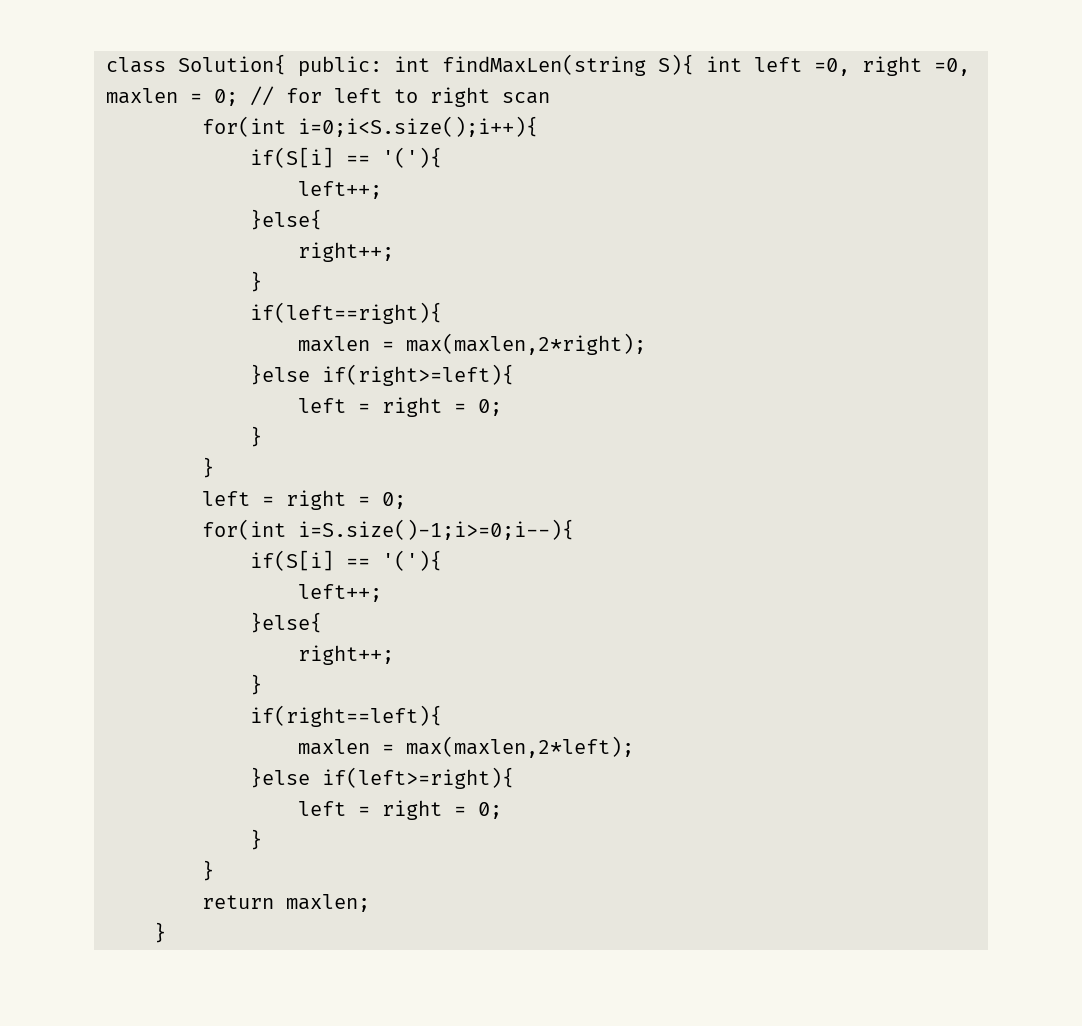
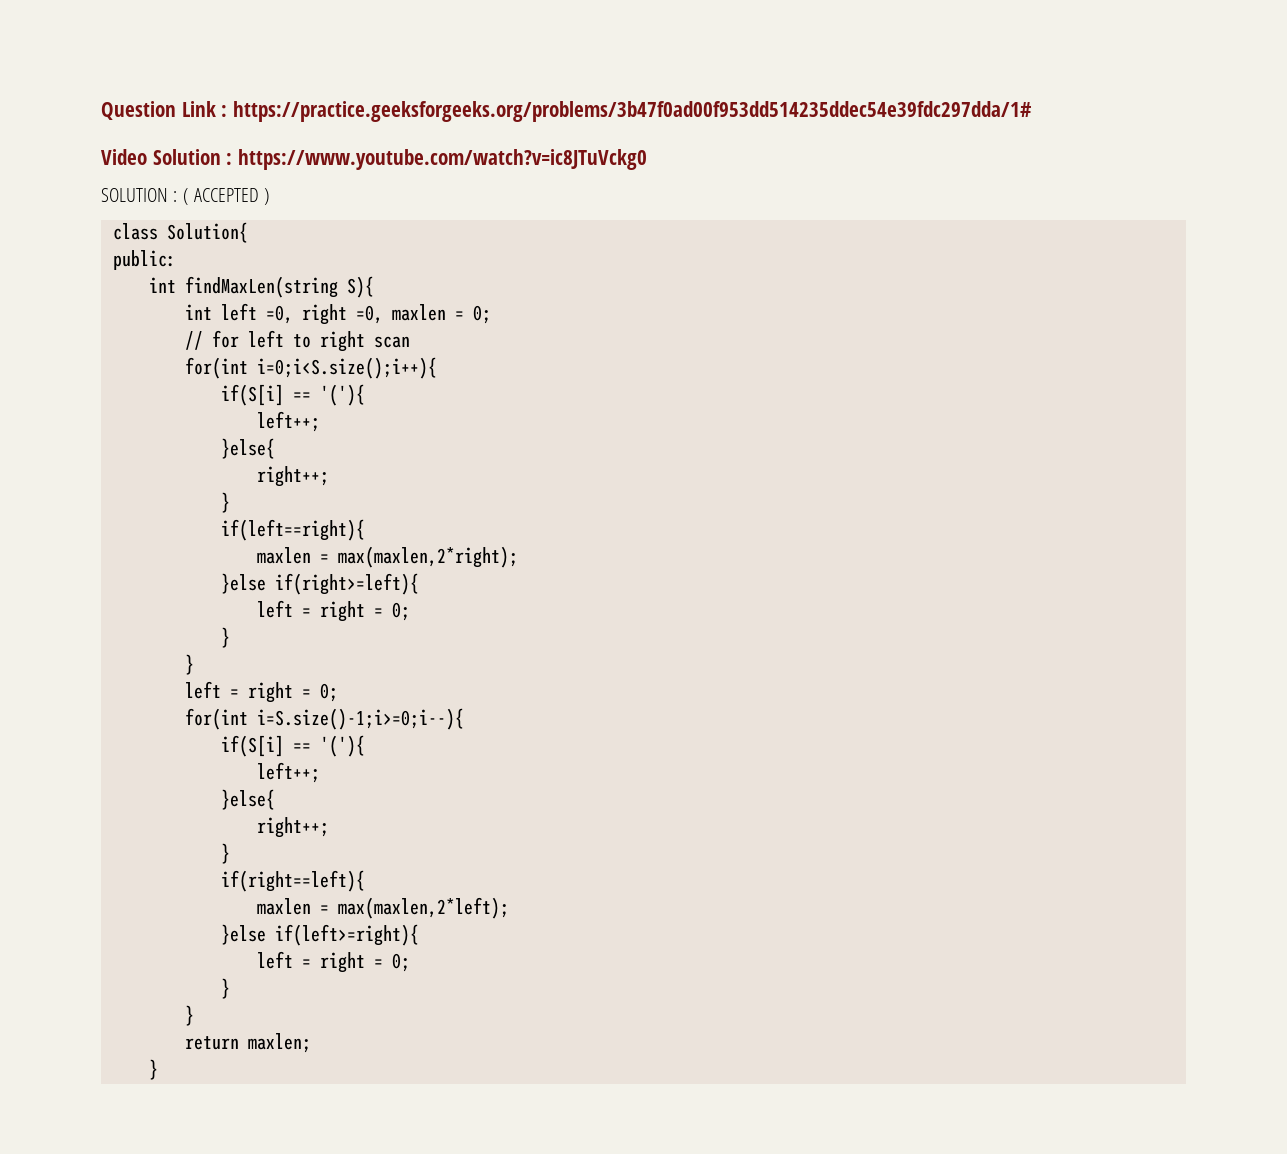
(106, 65) none -> [101,101,1033,122] [101,149,648,170] [101,188,271,205] Question Link : https://practice.geeksforgeeks.org/problems/3b47f0ad00f953dd514235ddec54e39fdc297dda/1# // Video Solution : https://www.youtube.com/watch?v=ic8JTuVckg0 // SOLUTION : ( ACCEPTED ) //
(287, 64) none -> (248, 232) //
(383, 66) none -> (176, 260) //
(695, 64) none -> (374, 287) //
(239, 97) none -> (491, 314) //

